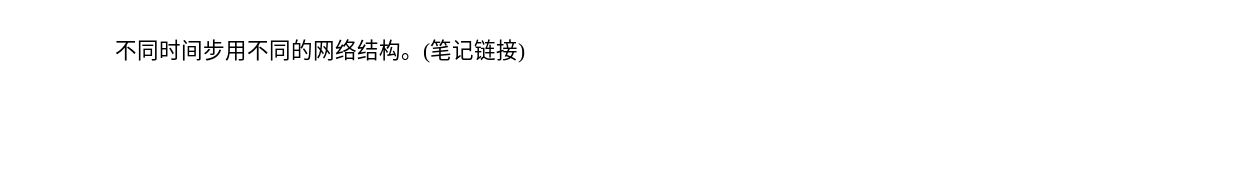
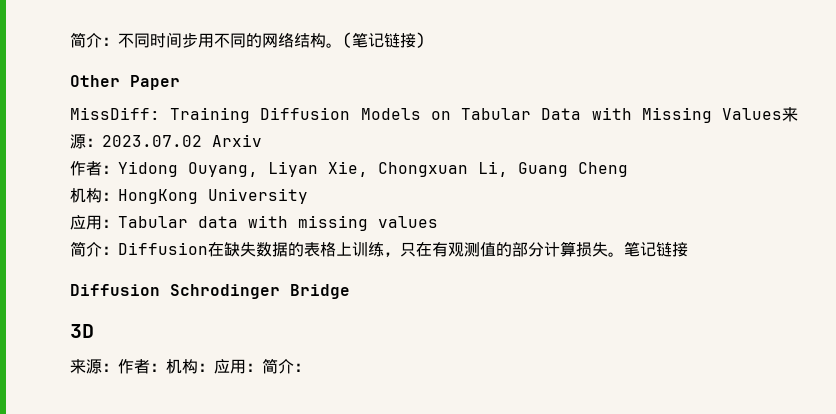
(115, 51) none -> [70,32,118,48] 简介：
(525, 53) none -> [70,75,180,90] [70,107,798,123] [70,134,262,149] [70,161,628,177] [70,188,308,204] [70,215,438,231] [70,241,688,257] [70,284,350,299] [70,324,94,338] [70,358,310,374] // Other Paper // MissDiff: Training Diffusion Models on Tabular Data with Missing Values来源：2023.07.02 Arxiv // 作者：Yidong Ouyang, Liyan Xie, Chongxuan Li, Guang Cheng // 机构：HongKong University // 应用：Tabular data with missing values // 简介：Diffusion在缺失数据的表格上训练，只在有观测值的部分计算损失。笔记链接 // Diffusion Schrodinger Bridge // 3D // 来源：作者：机构：应用：简介：

